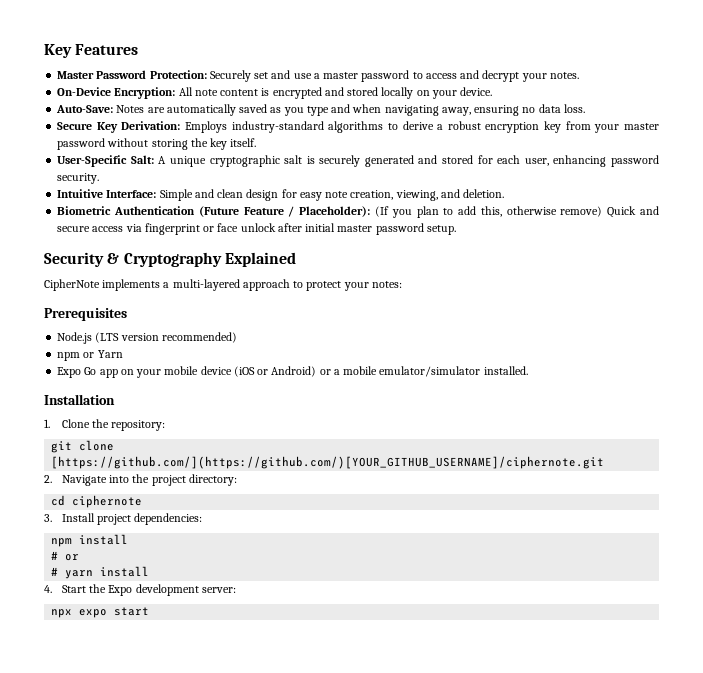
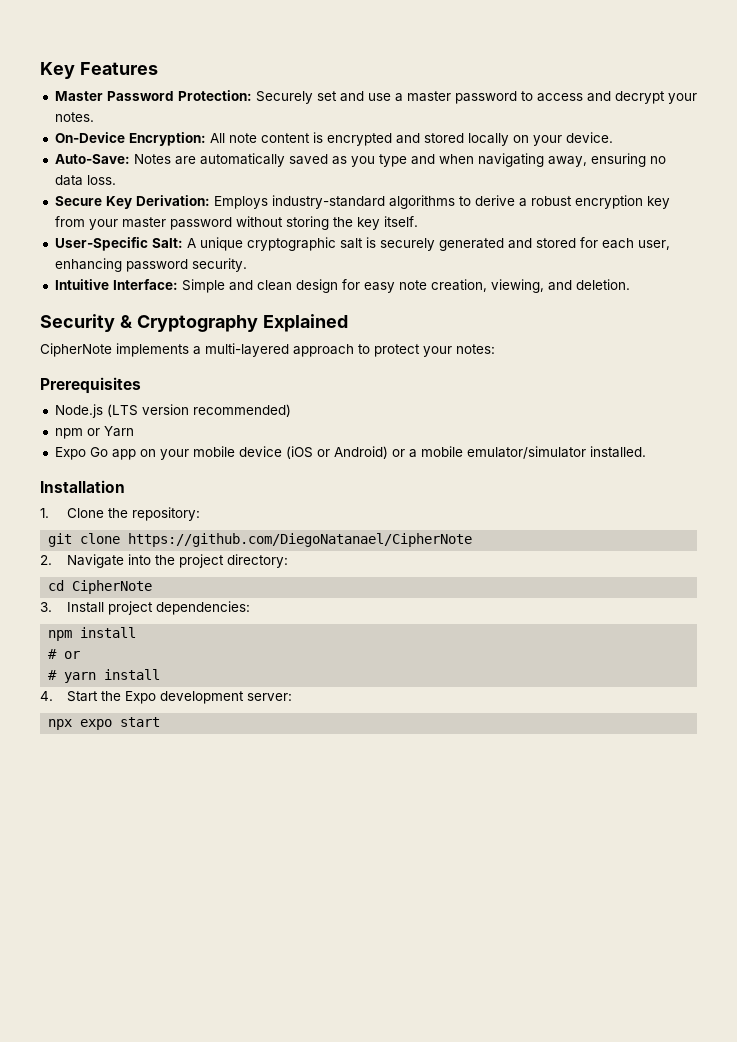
[57,206,660,218] [57,223,456,235] // Biometric Authentication (Future Feature / Placeholder): (If you plan to add this, otherwise remove) Quick and secure access via fingerprint or face unlock after initial master password setup. -> (630, 284) none
[51,456,605,469] [https://github.com/](https://github.com/)[YOUR_GITHUB_USERNAME]/ciphernote.git -> [128,533,473,547] https://github.com/DiegoNatanael/CipherNote
[72,495,143,508] ciphernote -> [72,580,153,594] CipherNote

